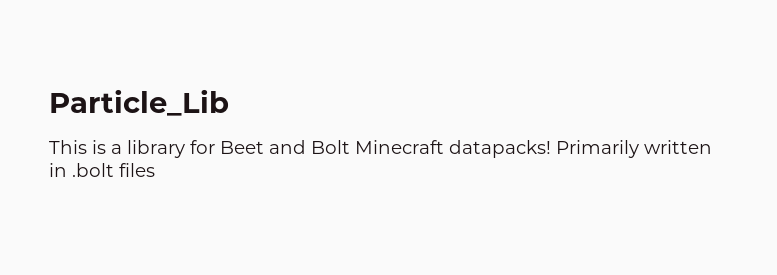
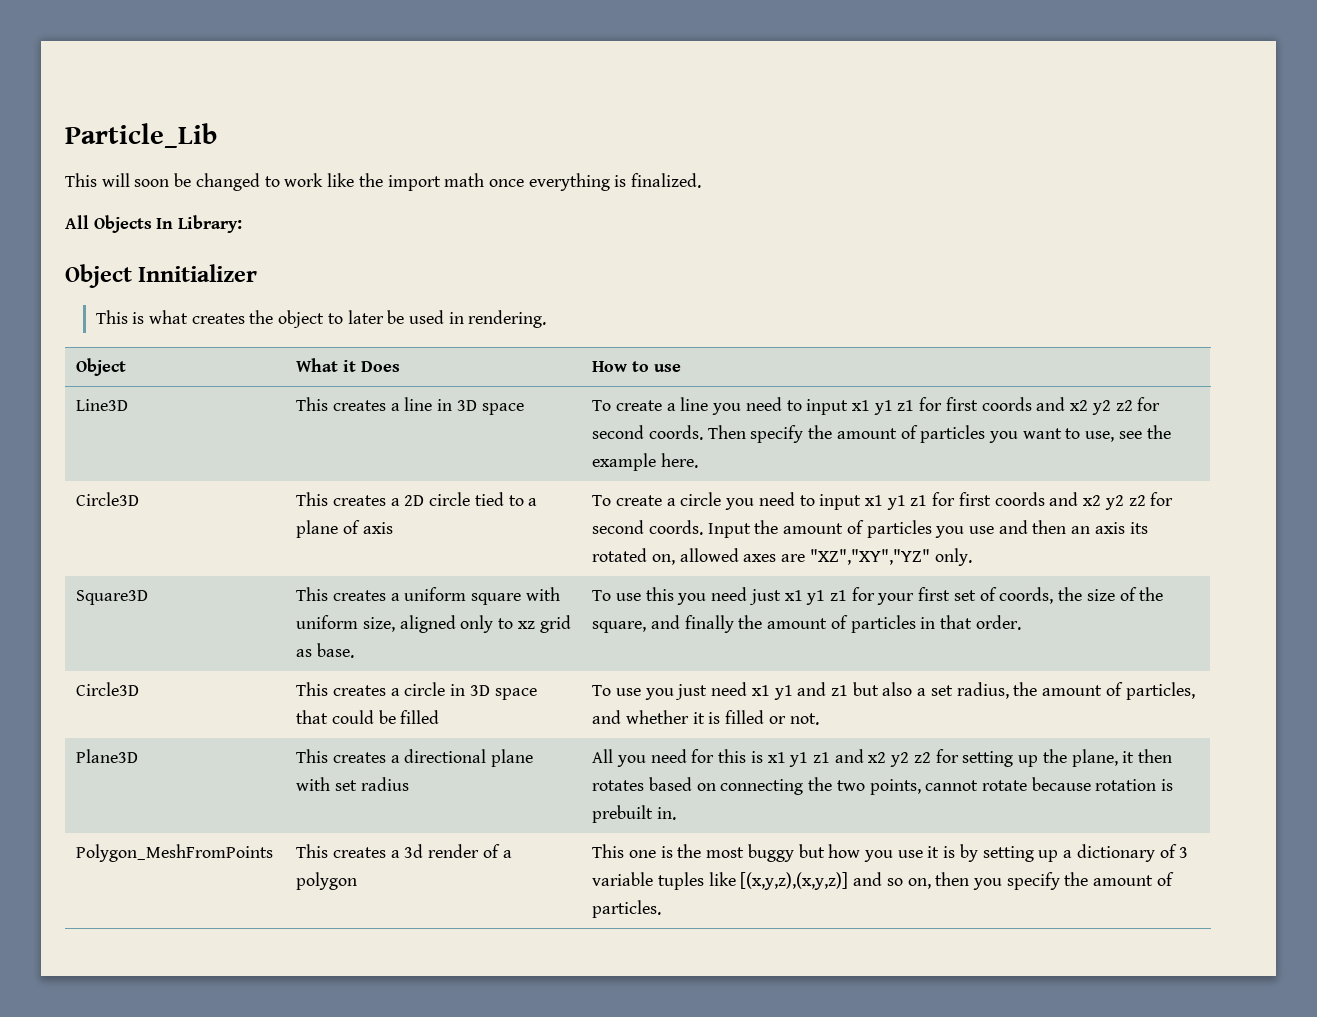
[92,140,712,158] [49,163,155,177] is a library for Beet and Bolt Minecraft datapacks! Primarily written in .bolt files -> [101,173,702,191] [65,215,243,233] [65,264,258,288] [95,310,547,328] [76,358,127,376] [296,358,401,372] [592,361,682,372] [76,399,129,411] [296,397,524,415] [592,397,1161,415] [592,425,1171,443] [592,453,698,471] [76,492,140,506] [296,492,538,506] [296,520,393,538] [592,492,1174,510] [592,520,1148,538] [592,548,972,566] [76,590,149,605] [296,587,560,605] [296,615,571,633] [296,643,354,658] [592,587,1164,605] [592,615,1021,633] [76,682,140,696] [296,682,537,700] [296,710,440,724] [592,682,1195,700] [592,710,819,725] [76,749,139,763] [296,749,534,767] [296,777,409,791] [592,749,1172,767] [592,777,1174,795] [592,805,676,823] [76,844,274,862] [296,844,512,858] [296,872,358,890] [592,844,1189,862] [592,872,1174,890] [592,900,662,918] will soon be changed to work like the import math once everything is finalized. // All Objects In Library: // Object Innitializer // This is what creates the object to later be used in rendering. // Object | What it Does | How to use // Line3D | This creates a line in 3D space | To create a line you need to input x1 y1 z1 for first coords and x2 y2 z2 for second coords. Then specify the amount of particles you want to use, see the example here. // Circle3D | This creates a 2D circle tied to a plane of axis | To create a circle you need to input x1 y1 z1 for first coords and x2 y2 z2 for second coords. Input the amount of particles you use and then an axis its rotated on, allowed axes are "XZ","XY","YZ" only. // Square3D | This creates a uniform square with uniform size, aligned only to xz grid as base. | To use this you need just x1 y1 z1 for your first set of coords, the size of the square, and finally the amount of particles in that order. // Circle3D | This creates a circle in 3D space that could be filled | To use you just need x1 y1 and z1 but also a set radius, the amount of particles, and whether it is filled or not. // Plane3D | This creates a directional plane with set radius | All you need for this is x1 y1 z1 and x2 y2 z2 for setting up the plane, it then rotates based on connecting the two points, cannot rotate because rotation is prebuilt in. // Polygon_MeshFromPoints | This creates a 3d render of a polygon | This one is the most buggy but how you use it is by setting up a dictionary of 3 variable tuples like [(x,y,z),(x,y,z)] and so on, then you specify the amount of particles.

